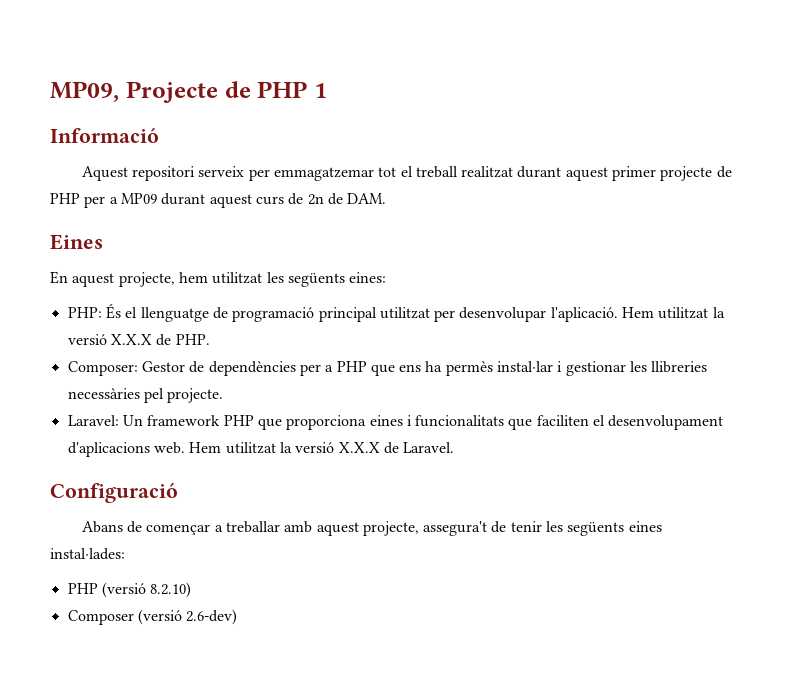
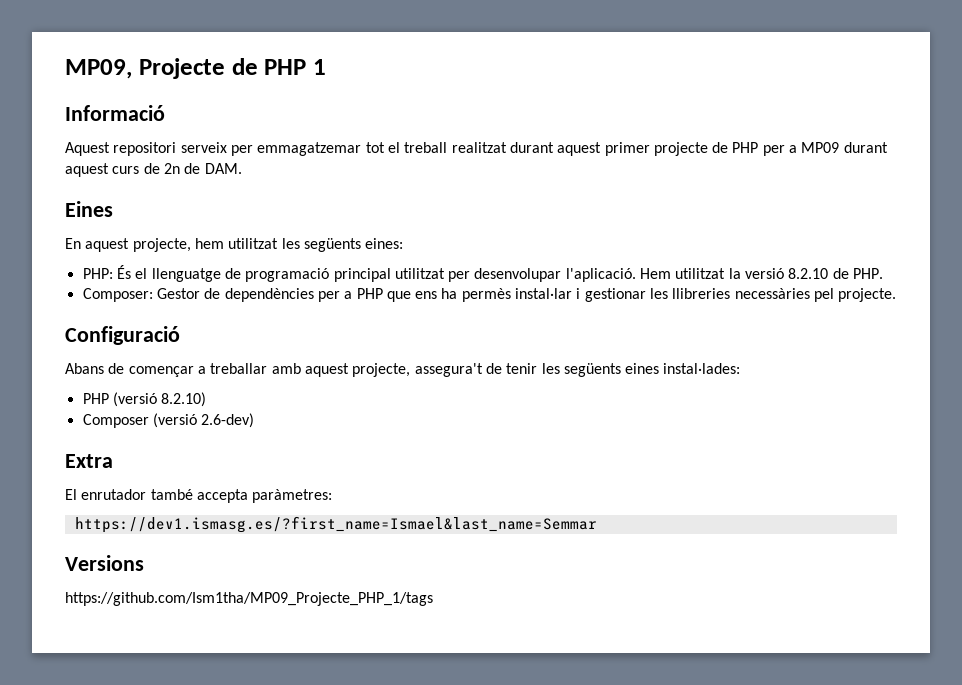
[110,334,152,345] X.X.X -> [788,268,829,279] 8.2.10
[67,415,724,430] [67,442,455,457] // Laravel: Un framework PHP que proporciona eines i funcionalitats que faciliten el desenvolupament d'aplicacions web. Hem utilitzat la versió X.X.X de Laravel. -> (897, 295) none
(238, 617) none -> [65,454,113,468] [65,489,333,503] [74,516,597,533] [65,555,144,571] [65,592,433,606] // Extra // El enrutador també accepta paràmetres: // https://dev1.ismasg.es/?first_name=Ismael&last_name=Semmar // Versions // https://github.com/Ism1tha/MP09_Projecte_PHP_1/tags

